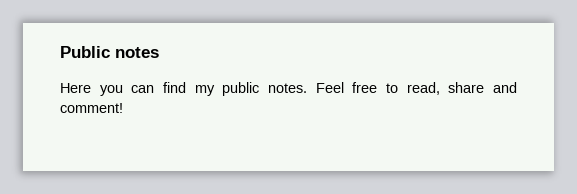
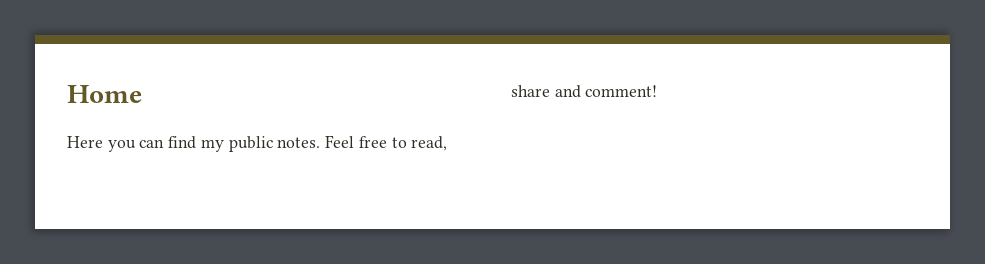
[60,46,159,58] Public notes -> [67,85,142,103] Home

